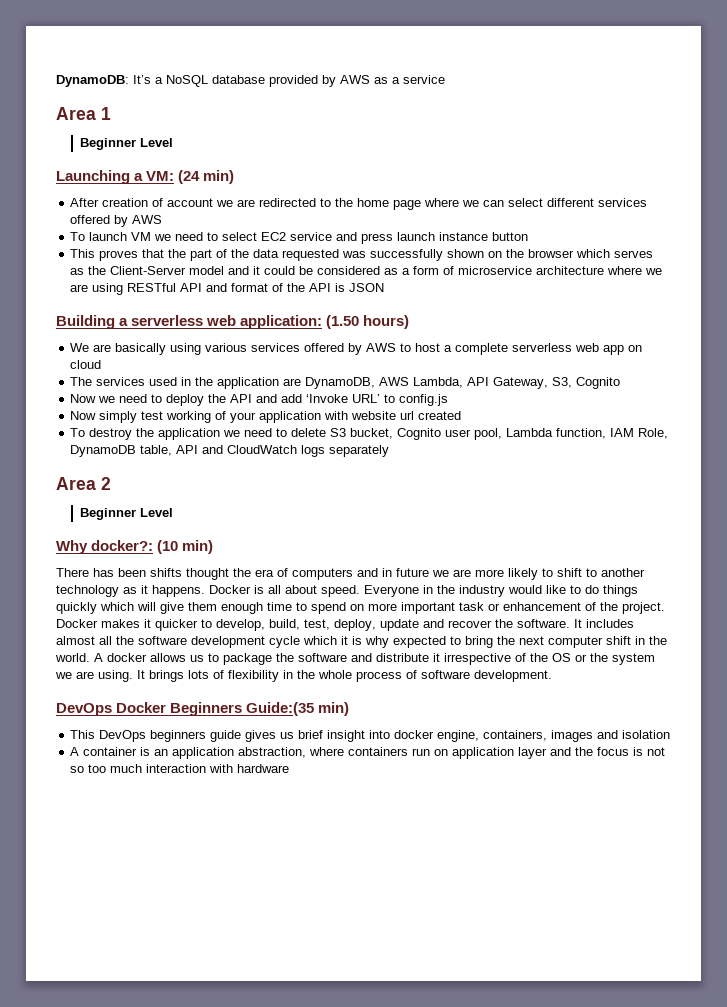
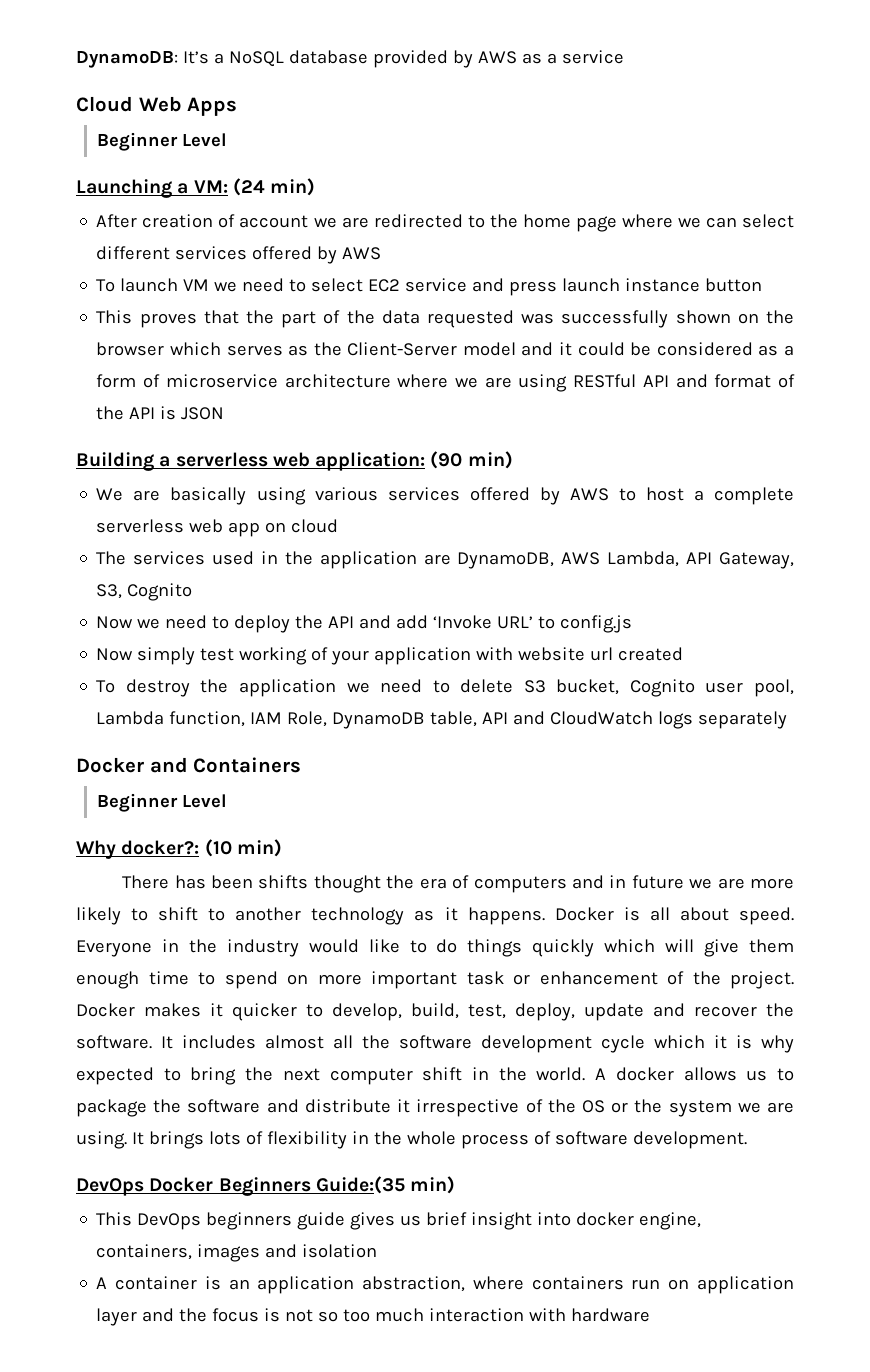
[56,107,111,120] Area 1 -> [76,96,238,116] Cloud Web Apps
[326,315,410,329] (1.50 hours) -> [430,451,513,469] (90 min)
[56,477,111,490] Area 2 -> [76,757,302,773] Docker and Containers

